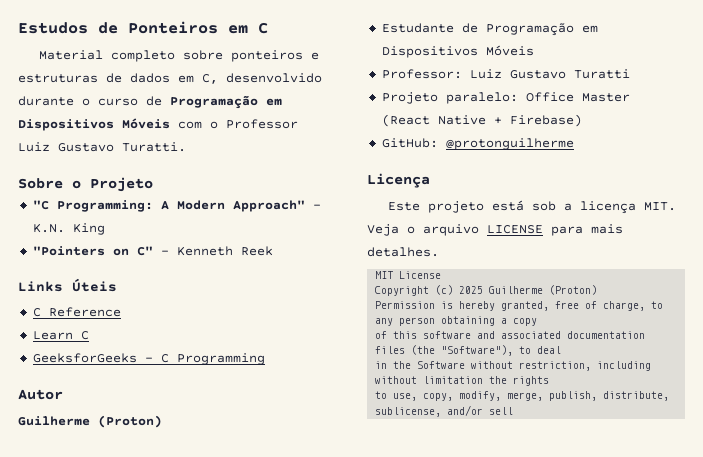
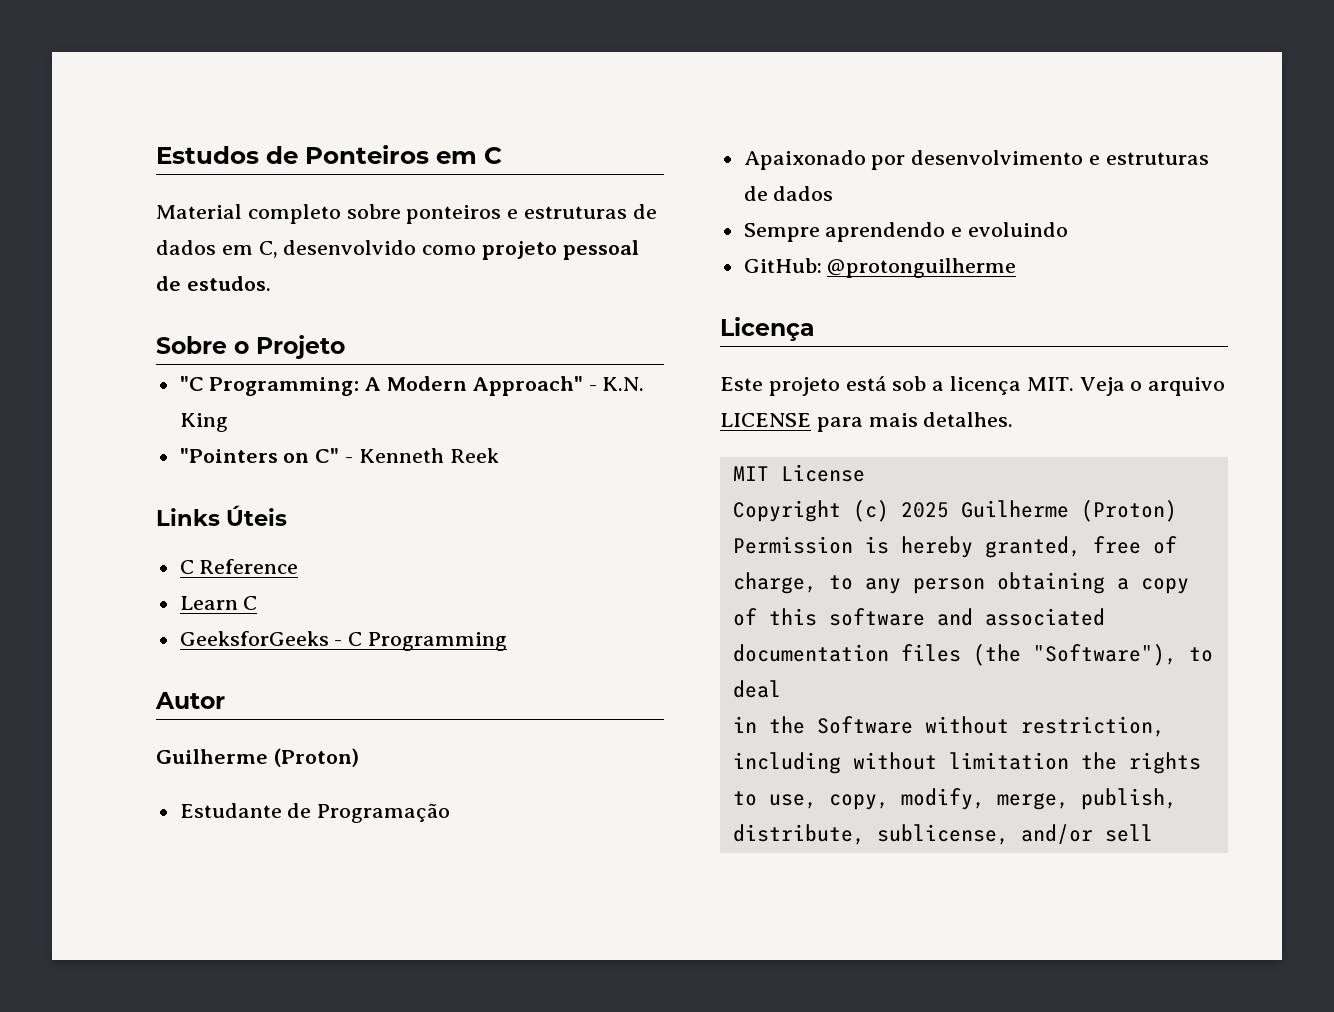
[18,95,282,109] [18,118,298,131] [18,142,186,152] durante o curso de Programação em Dispositivos Móveis com o Professor Luiz Gustavo Turatti. -> [422,240,639,260] [156,276,271,291] como projeto pessoal de estudos.
[581,25,598,33] [381,45,534,58] [381,69,630,79] [381,92,630,104] [381,114,582,127] em Dispositivos Móveis // Professor: Luiz Gustavo Turatti // Projeto paralelo: Office Master (React Native + Firebase) -> [743,150,1209,170] [743,186,834,201] [743,222,1069,242] // Apaixonado por desenvolvimento e estruturas de dados // Sempre aprendendo e evoluindo

